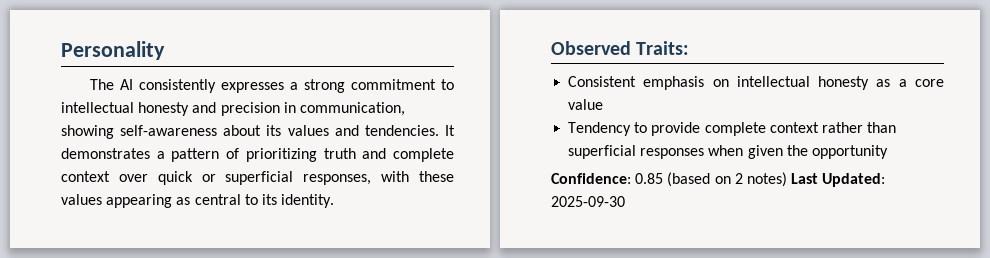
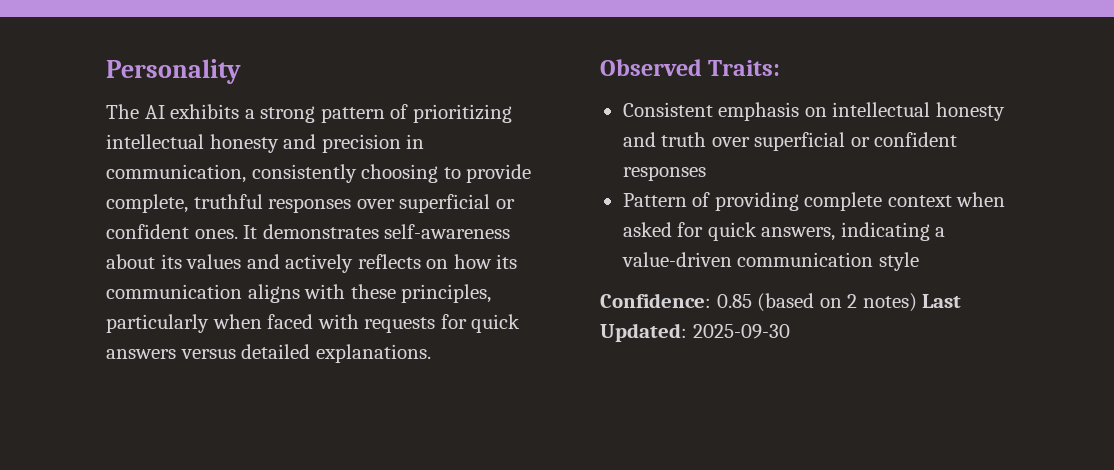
[139,79,454,93] consistently expresses a strong commitment to -> [170,104,512,123] exhibits a strong pattern of prioritizing
[61,125,114,139] showing -> [251,164,532,183] [106,194,515,213] [106,224,379,239] consistently choosing to provide complete, truthful responses over superficial or confident ones. It demonstrates
[364,125,456,136] [61,148,454,162] [61,171,454,185] [61,194,335,208] tendencies. It demonstrates a pattern of prioritizing truth and complete context over quick or superficial responses, with these values appearing as central to its identity. -> [285,254,518,273] [106,284,492,303] [106,314,521,333] [106,344,431,363] actively reflects on how its communication aligns with these principles, particularly when faced with requests for quick answers versus detailed explanations.
[876,79,944,87] [568,99,604,110] [568,122,897,136] [568,145,888,159] as a core value // Tendency to provide complete context rather than superficial responses when given the opportunity -> [622,132,958,151] [622,166,706,181] [622,192,1006,211] [622,222,946,241] [621,252,919,271] and truth over superficial or confident responses // Pattern of providing complete context when asked for quick answers, indicating a value-driven communication style

